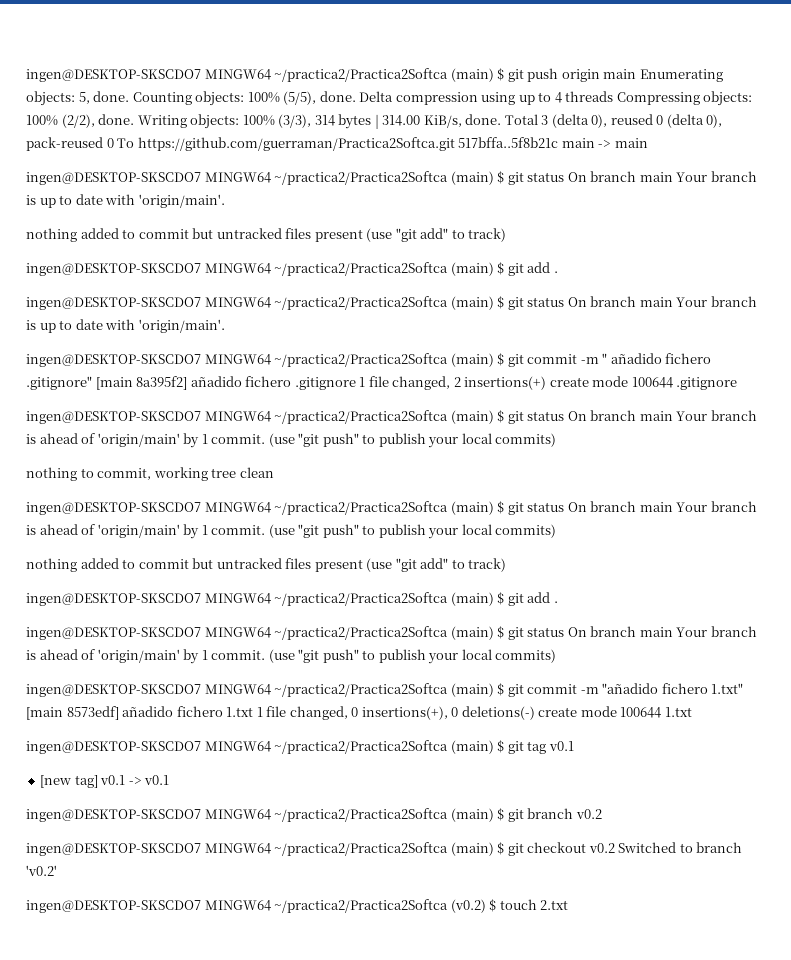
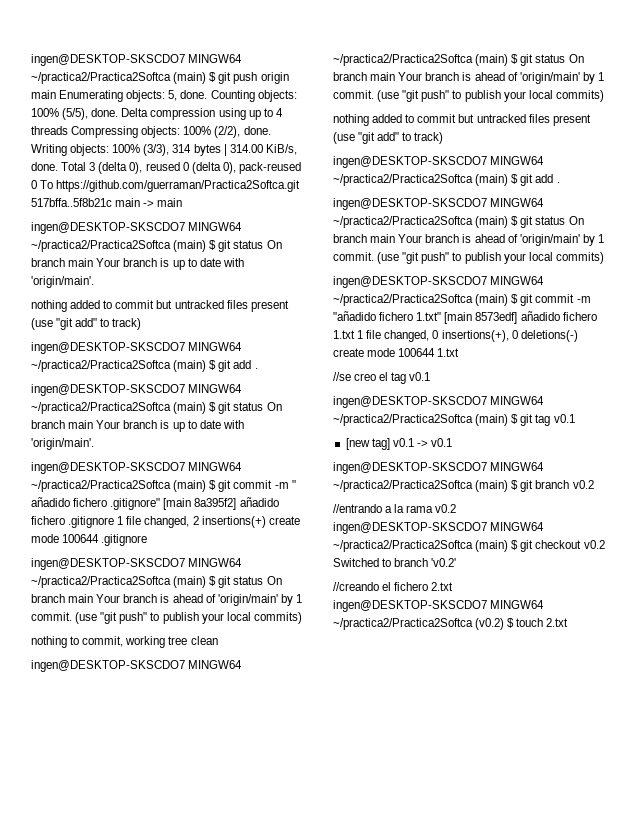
(692, 712) none -> [333,372,431,384] // //se creo el tag v0.1
(602, 814) none -> [333,504,457,513] //entrando a la rama v0.2
(57, 870) none -> [333,582,454,591] //creando el fichero 2.txt

